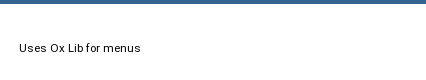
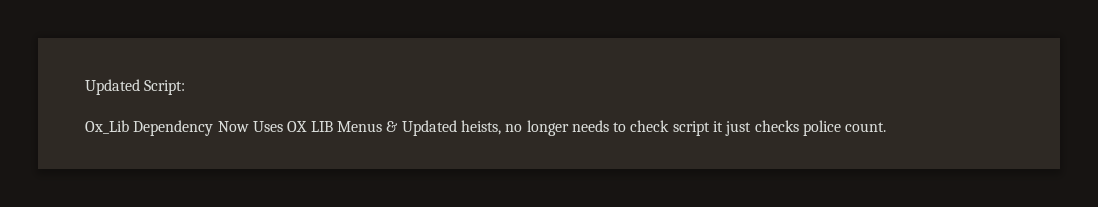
[19,43,142,52] Uses Ox Lib for menus -> [85,79,186,95] [85,120,887,136] Updated Script: // Ox_Lib Dependency Now Uses OX LIB Menus & Updated heists, no longer needs to check script it just checks police count.

